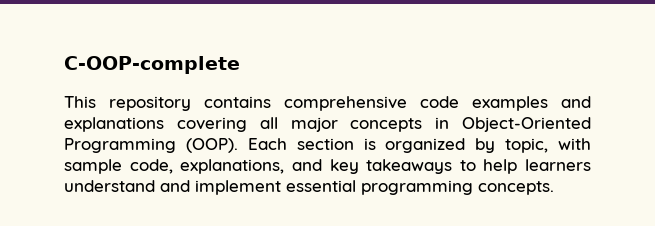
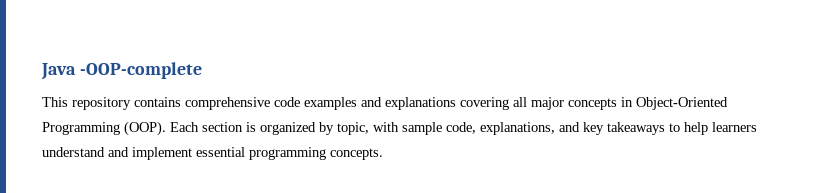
[64,56,240,74] C-OOP-complete -> [41,62,202,80] Java -OOP-complete

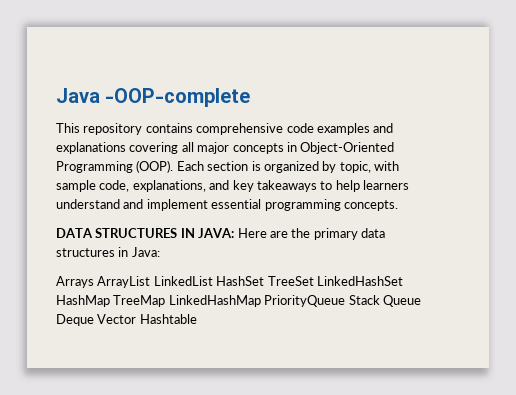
(383, 154) none -> [56,228,385,240] [56,247,160,257] [56,276,403,288] [56,295,421,307] [56,314,197,326] // DATA STRUCTURES IN JAVA: Here are the primary data structures in Java: // Arrays ArrayList LinkedList HashSet TreeSet LinkedHashSet HashMap TreeMap LinkedHashMap PriorityQueue Stack Queue Deque Vector Hashtable

